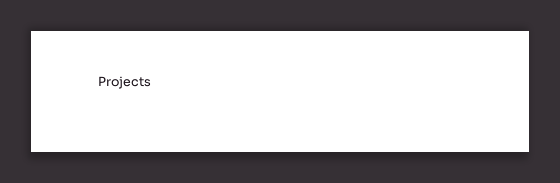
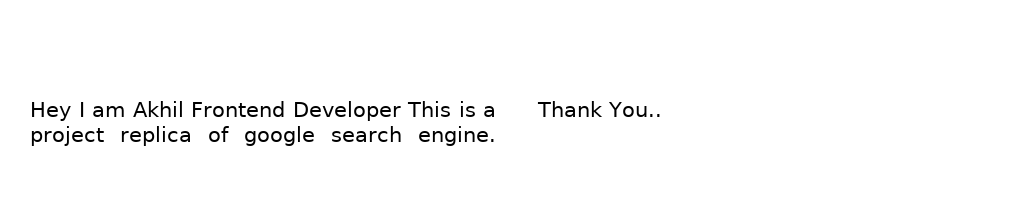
[98,76,151,89] Projects -> [30,101,496,121] [30,126,496,146] [537,101,662,117] Hey I am Akhil Frontend Developer This is a project replica of google search engine. Thank You..

